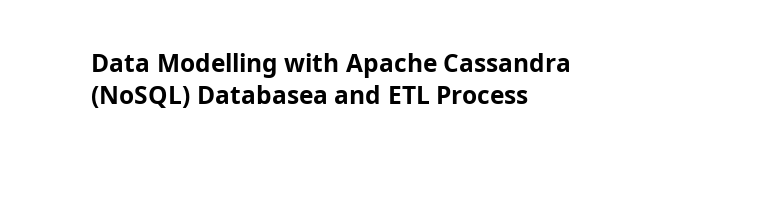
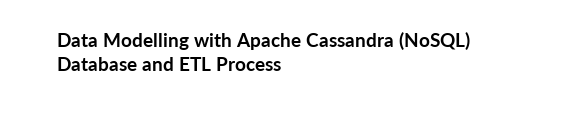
[196,85,328,104] Databasea -> [57,57,137,71] Database

